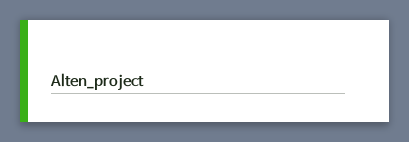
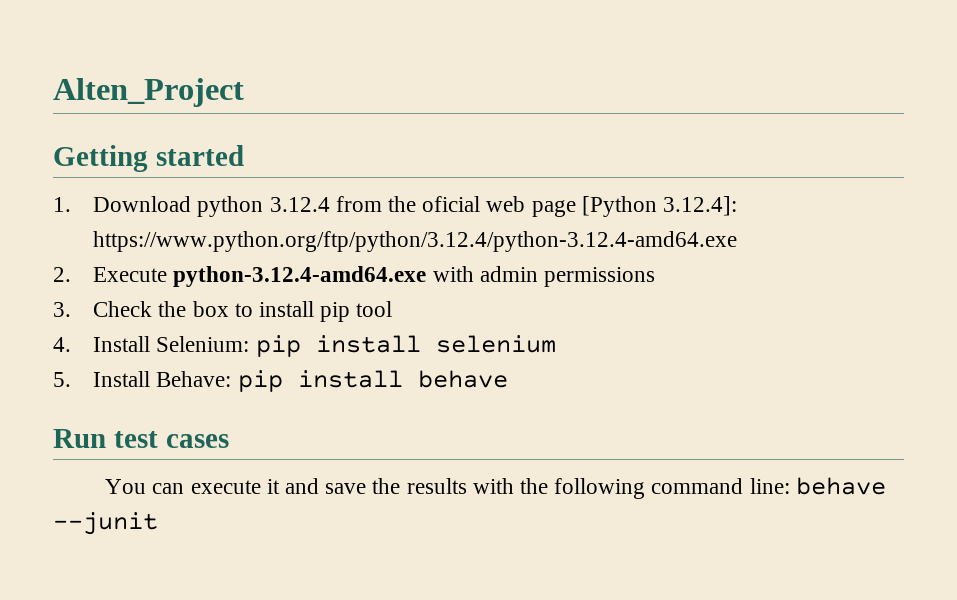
[50,73,144,91] Alten_project -> [53,78,244,107] [53,145,244,172] [53,196,738,217] [93,231,738,252] [53,266,656,287] [53,301,393,322] [53,335,556,357] [53,370,508,392] [53,429,229,448] [105,477,886,499] [53,512,158,535] Alten_Project // Getting started // 1. Download python 3.12.4 from the oficial web page [Python 3.12.4]: https://www.python.org/ftp/python/3.12.4/python-3.12.4-amd64.exe // 2. Execute python-3.12.4-amd64.exe with admin permissions // 3. Check the box to install pip tool // 4. Install Selenium: pip install selenium // 5. Install Behave: pip install behave // Run test cases // You can execute it and save the results with the following command line: behave --junit

